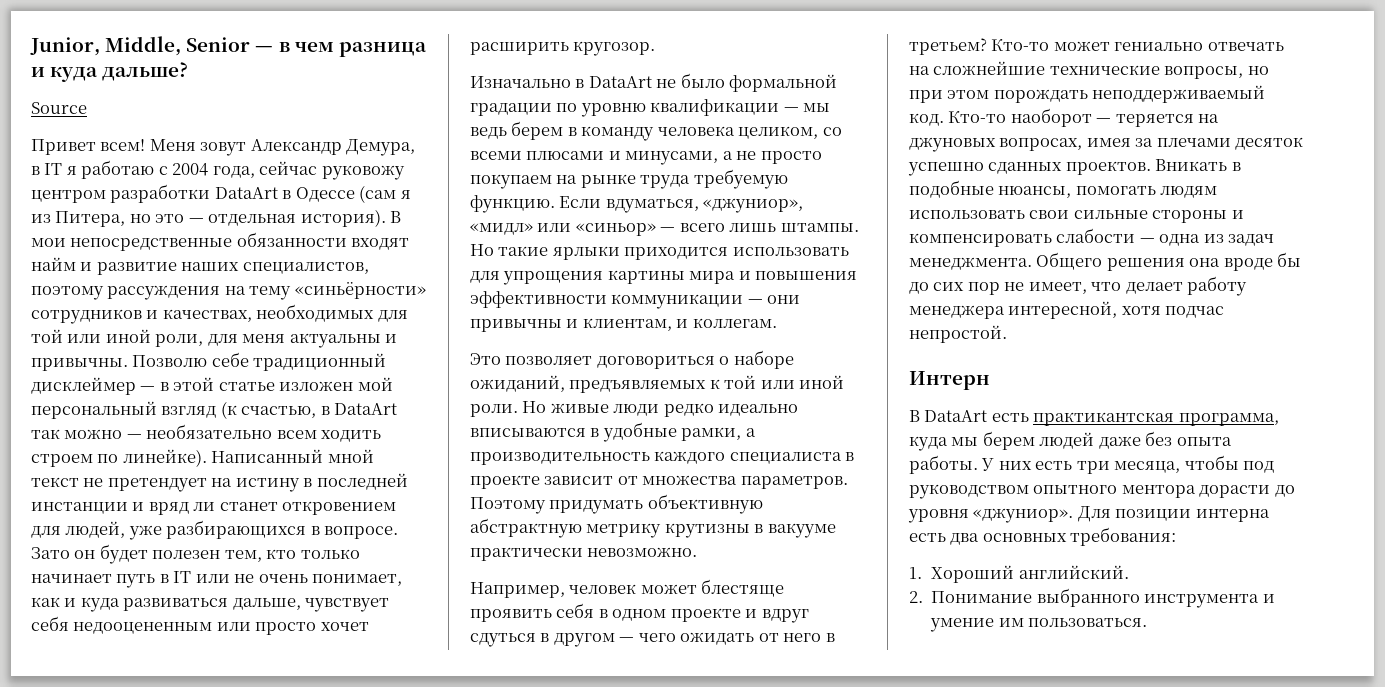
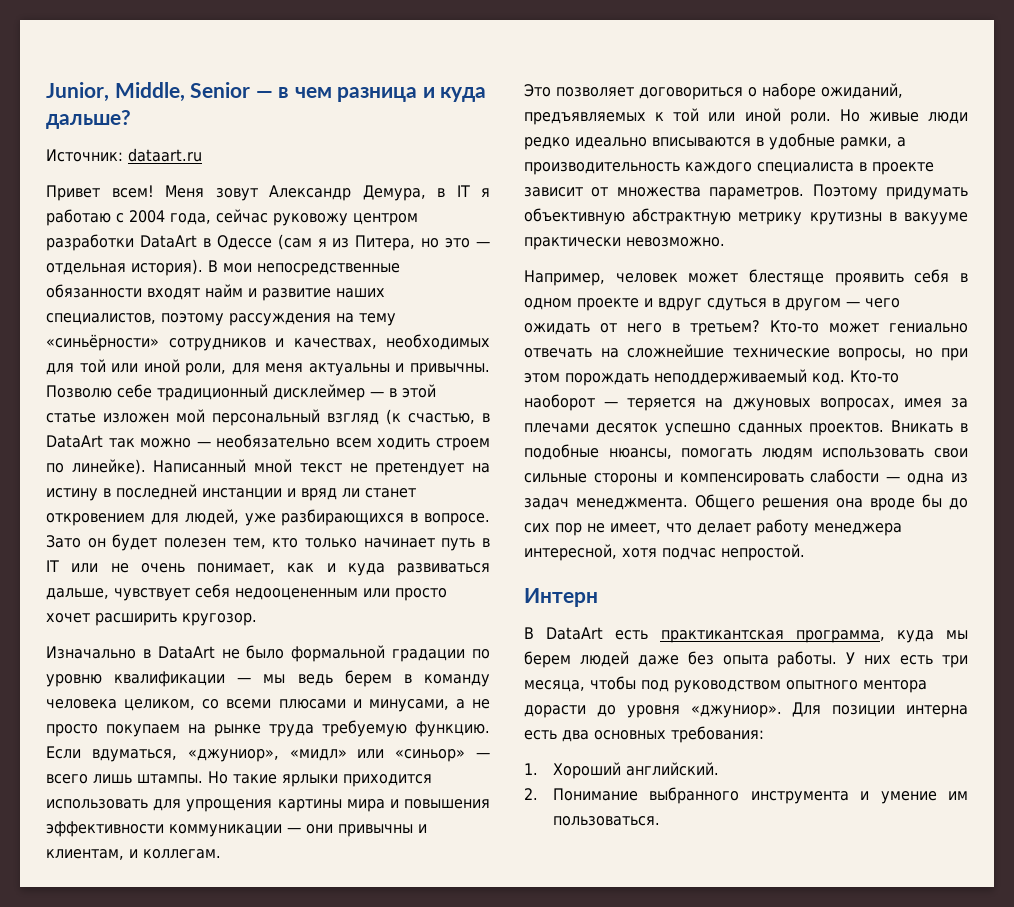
[31,102,87,114] Source -> [46,148,202,162] Источник: dataart.ru

